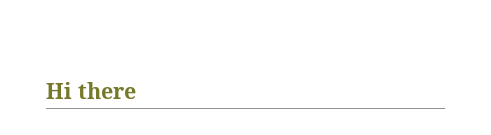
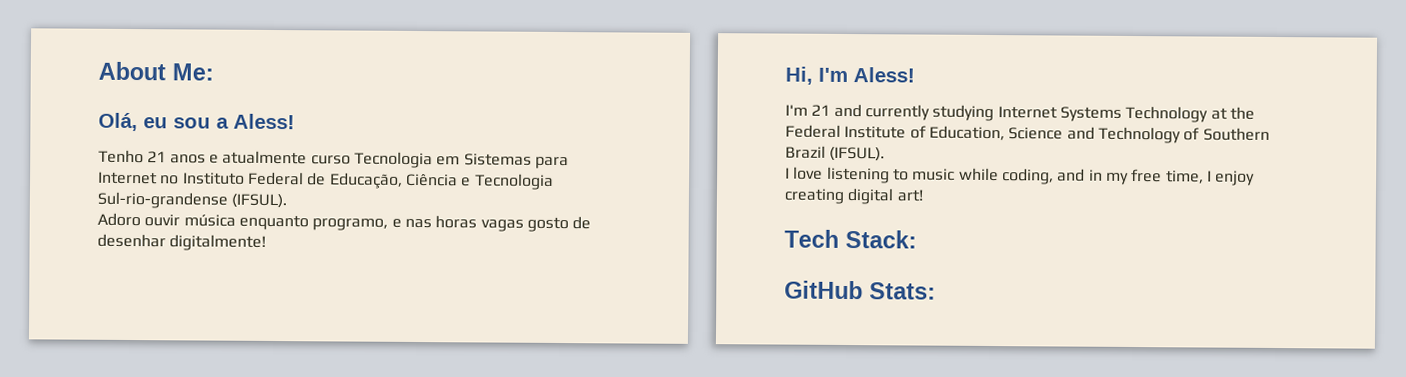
[46,82,136,99] Hi there -> [98,61,214,81] [98,112,295,132] [98,149,569,170] [98,171,554,190] [97,191,288,209] [97,212,592,233] [97,233,267,251] [785,66,915,85] [785,103,1255,123] [785,124,1270,144] [785,145,886,162] [785,166,1256,186] [784,188,923,205] [784,229,917,249] [784,280,936,300] About Me: // Olá, eu sou a Aless! // Tenho 21 anos e atualmente curso Tecnologia em Sistemas para Internet no Instituto Federal de Educação, Ciência e Tecnologia Sul-rio-grandense (IFSUL). // Adoro ouvir música enquanto programo, e nas horas vagas gosto de desenhar digitalmente! // Hi, I'm Aless! // I'm 21 and currently studying Internet Systems Technology at the Federal Institute of Education, Science and Technology of Southern Brazil (IFSUL). // I love listening to music while coding, and in my free time, I enjoy creating digital art! // Tech Stack: // GitHub Stats:

